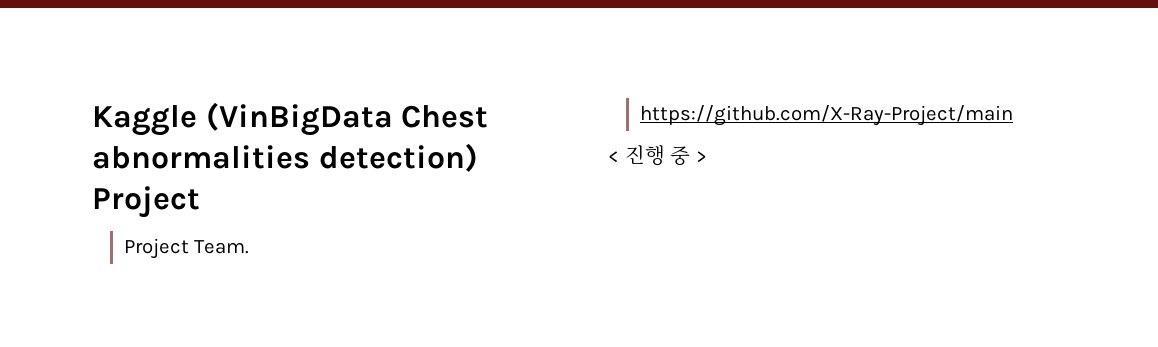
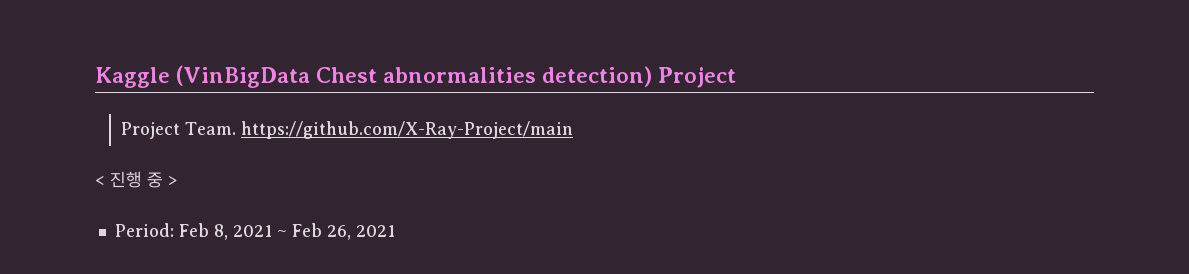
(707, 157) none -> [114,223,395,240] // Period: Feb 8, 2021 ~ Feb 26, 2021

